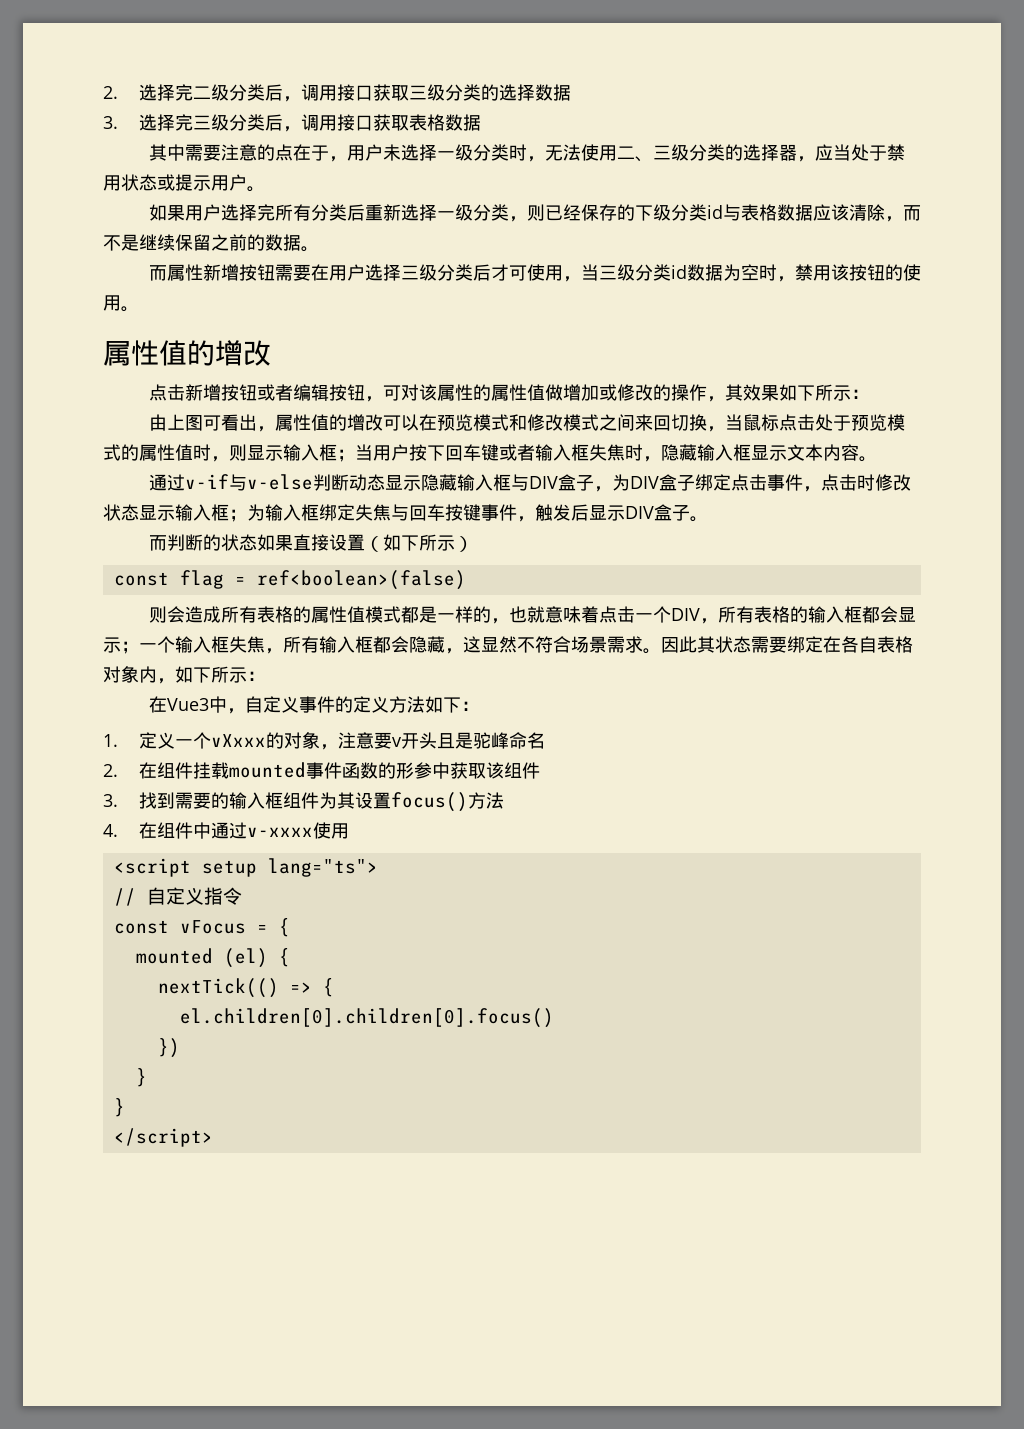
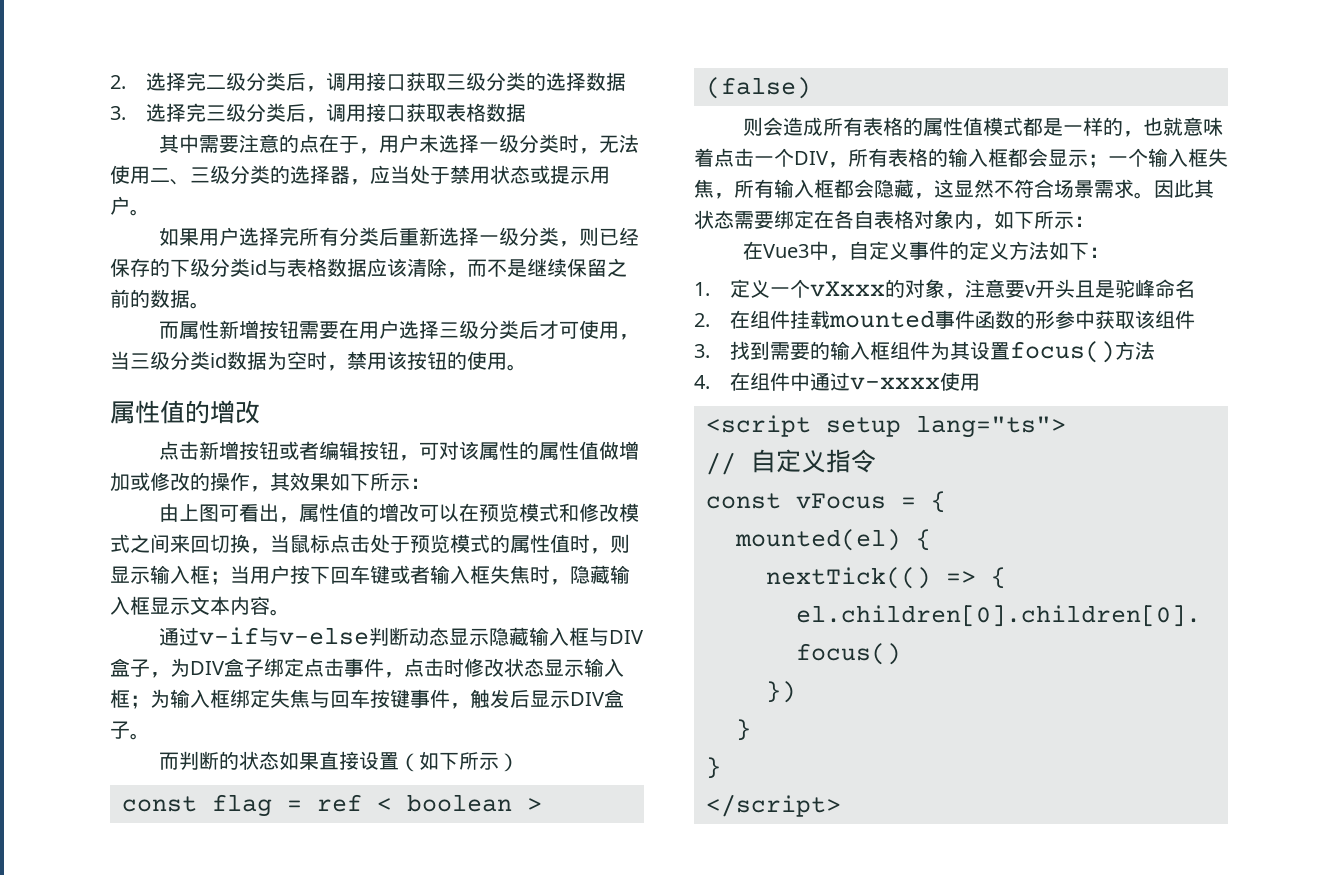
[256,570,466,590] ref<boolean>(false) -> [317,794,542,812] [706,77,811,99] ref < boolean > (false)
[135,948,268,968] mounted (el) -> [735,529,901,551] mounted(el)

